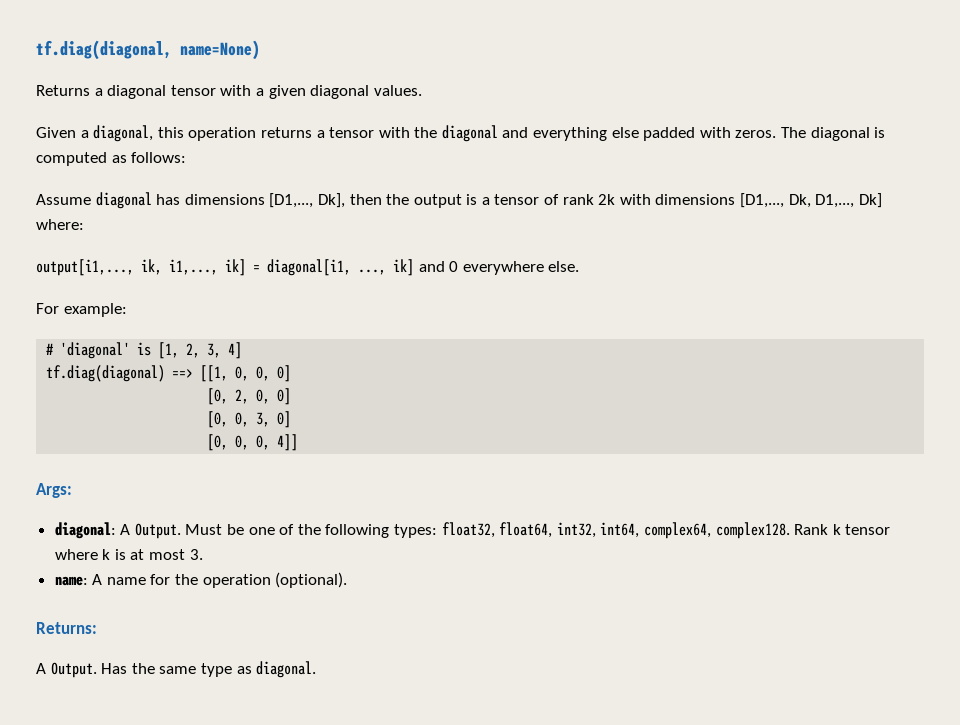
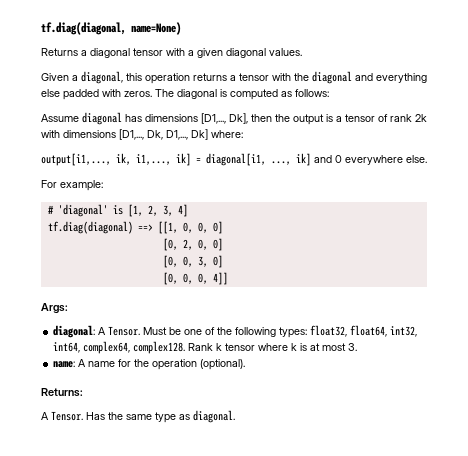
[134,523,181,539] Output. -> [108,326,141,336] Tensor.
[50,662,97,678] Output. -> [51,411,83,421] Tensor.

